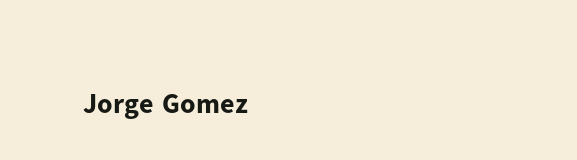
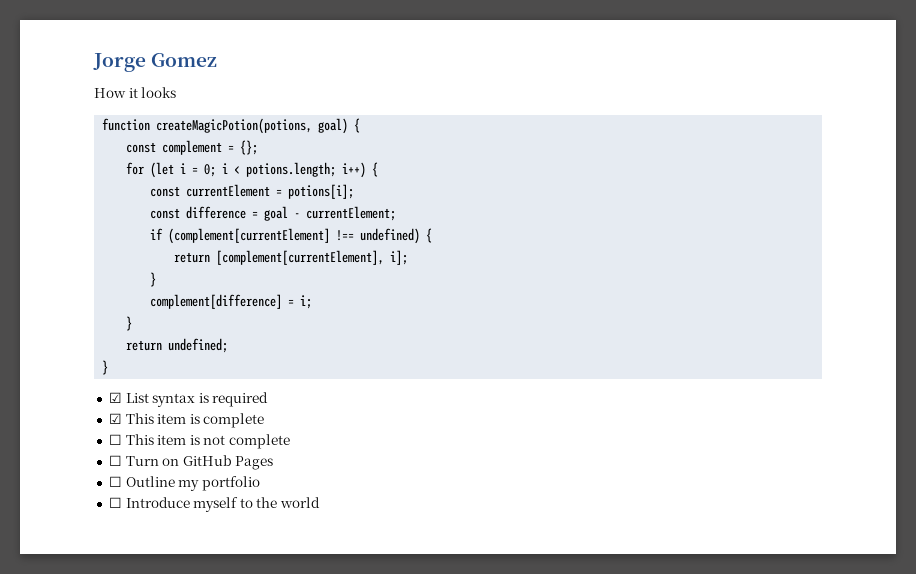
(248, 103) none -> [94,87,177,98] [102,118,361,134] [126,140,259,155] [126,162,379,178] [150,184,355,199] [150,206,397,221] [150,228,433,244] [174,250,409,265] [150,272,157,287] [150,294,313,309] [126,316,133,331] [126,338,229,353] [102,360,109,375] [108,392,269,407] [108,413,265,428] [108,434,291,449] [108,455,274,470] [108,476,260,491] [108,497,321,512] // How it looks // function createMagicPotion(potions, goal) { // const complement = {}; // for (let i = 0; i < potions.length; i++) { // const currentElement = potions[i]; // const difference = goal - currentElement; // if (complement[currentElement] !== undefined) { // return [complement[currentElement], i]; // } // complement[difference] = i; // } // return undefined; // } // ☑ List syntax is required // ☑ This item is complete // ☐ This item is not complete // ☐ Turn on GitHub Pages // ☐ Outline my portfolio // ☐ Introduce myself to the world

